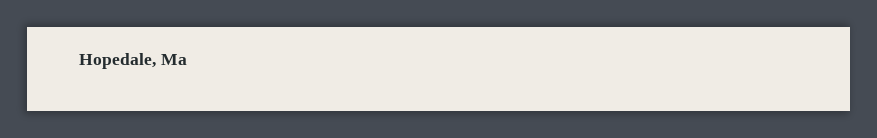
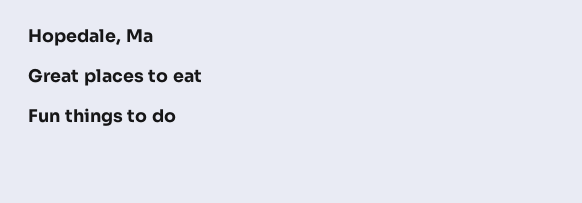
(187, 59) none -> [28,68,203,86] [28,108,177,126] // Great places to eat // Fun things to do

